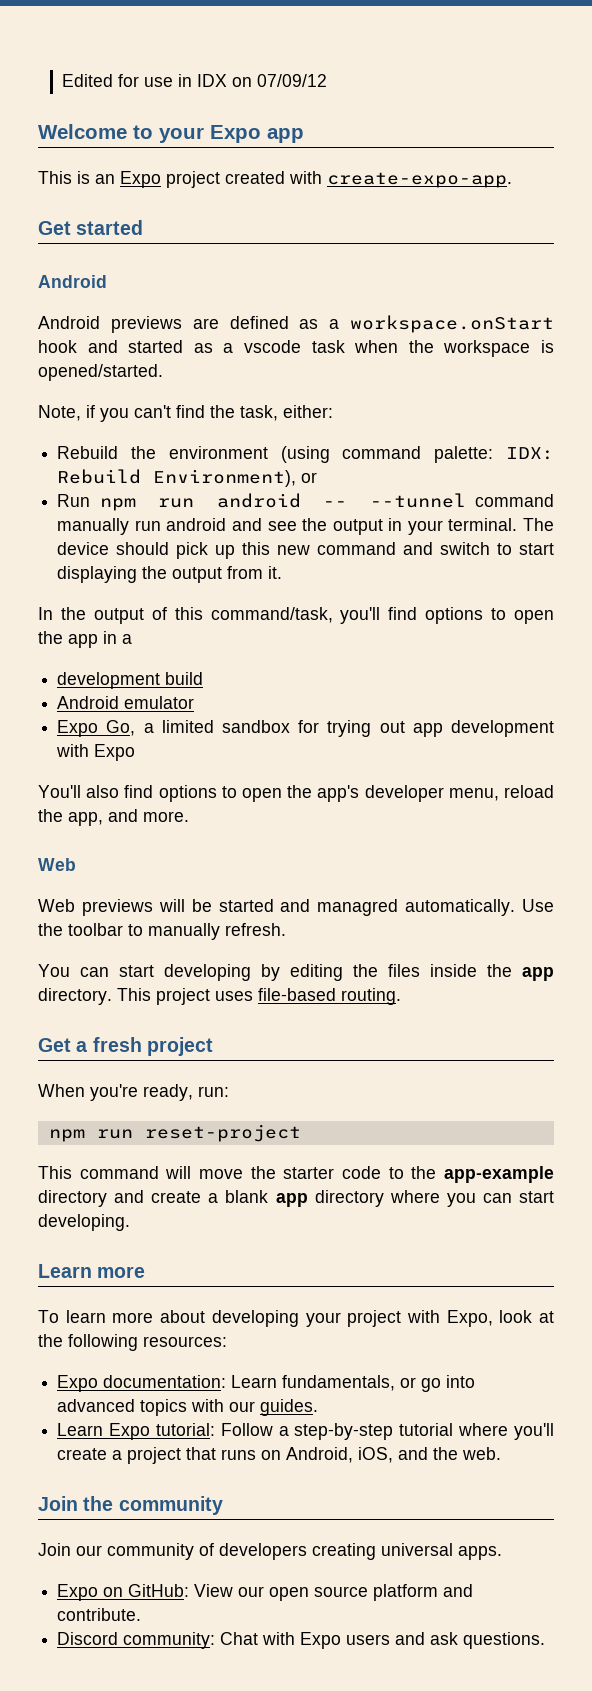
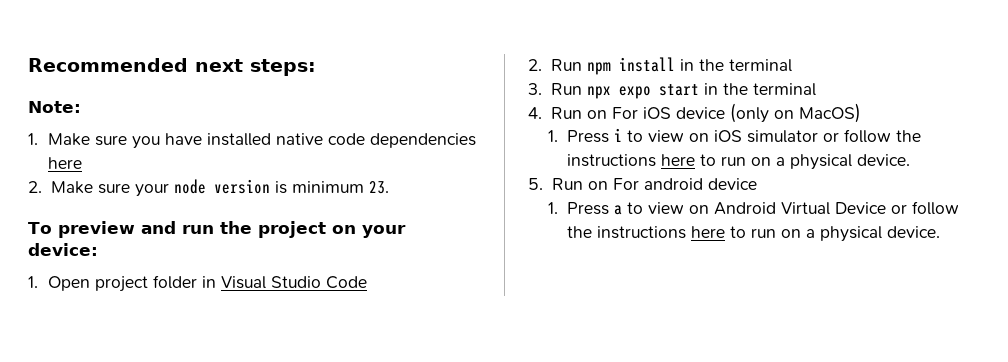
[62,74,328,87] [38,124,304,143] [38,171,512,188] [38,220,144,235] [38,275,107,288] [38,315,554,333] [38,340,555,357] [38,364,163,381] [38,405,333,422] [57,446,554,463] [57,469,318,487] [57,493,554,511] [57,518,554,535] [57,542,555,559] [57,566,283,583] [38,607,554,624] [38,631,132,648] [57,672,204,689] [57,696,195,709] [57,720,554,737] [56,744,136,761] [38,785,554,802] [38,809,189,826] [38,858,76,871] [38,899,554,916] [38,923,286,940] [38,964,554,981] [38,988,401,1005] [38,1037,213,1056] [38,1084,229,1101] [48,1124,301,1142] [38,1166,554,1183] [38,1190,555,1207] [38,1214,130,1231] [38,1264,146,1278] [38,1310,554,1327] [38,1334,227,1351] [57,1375,476,1392] [57,1399,319,1416] [57,1423,554,1440] [57,1447,502,1464] [38,1496,223,1515] [38,1543,502,1560] [57,1584,474,1601] [57,1608,142,1621] [57,1632,546,1649] Edited for use in IDX on 07/09/12 // Welcome to your Expo app // This is an Expo project created with create-expo-app. // Get started // Android // Android previews are defined as a workspace.onStart hook and started as a vscode task when the workspace is opened/started. // Note, if you can't find the task, either: // Rebuild the environment (using command palette: IDX: Rebuild Environment), or // Run npm run android -- --tunnel command manually run android and see the output in your terminal. The device should pick up this new command and switch to start displaying the output from it. // In the output of this command/task, you'll find options to open the app in a // development build // Android emulator // Expo Go, a limited sandbox for trying out app development with Expo // You'll also find options to open the app's developer menu, reload the app, and more. // Web // Web previews will be started and managred automatically. Use the toolbar to manually refresh. // You can start developing by editing the files inside the app directory. This project uses file-based routing. // Get a fresh project // When you're ready, run: // npm run reset-project // This command will move the starter code to the app-example directory and create a blank app directory where you can start developing. // Learn more // To learn more about developing your project with Expo, look at the following resources: // Expo documentation: Learn fundamentals, or go into advanced topics with our guides. // Learn Expo tutorial: Follow a step-by-step tutorial where you'll create a project that runs on Android, iOS, and the web. // Join the community // Join our community of developers creating universal apps. // Expo on GitHub: View our open source platform and contribute. // Discord community: Chat with Expo users and ask questions. -> [28,58,316,76] [28,101,81,113] [28,133,476,149] [47,157,82,169] [28,179,389,197] [28,221,406,238] [28,243,98,256] [28,275,367,292] [528,57,792,75] [528,83,816,99] [528,103,861,123] [547,128,922,143] [567,154,911,170] [528,178,757,190] [547,201,960,215] [567,226,941,242] Recommended next steps: // Note: // 1. Make sure you have installed native code dependencies here // 2. Make sure your node version is minimum 23. // To preview and run the project on your device: // 1. Open project folder in Visual Studio Code // 2. Run npm install in the terminal // 3. Run npx expo start in the terminal // 4. Run on For iOS device (only on MacOS) // 1. Press i to view on iOS simulator or follow the instructions here to run on a physical device. // 5. Run on For android device // 1. Press a to view on Android Virtual Device or follow the instructions here to run on a physical device.

